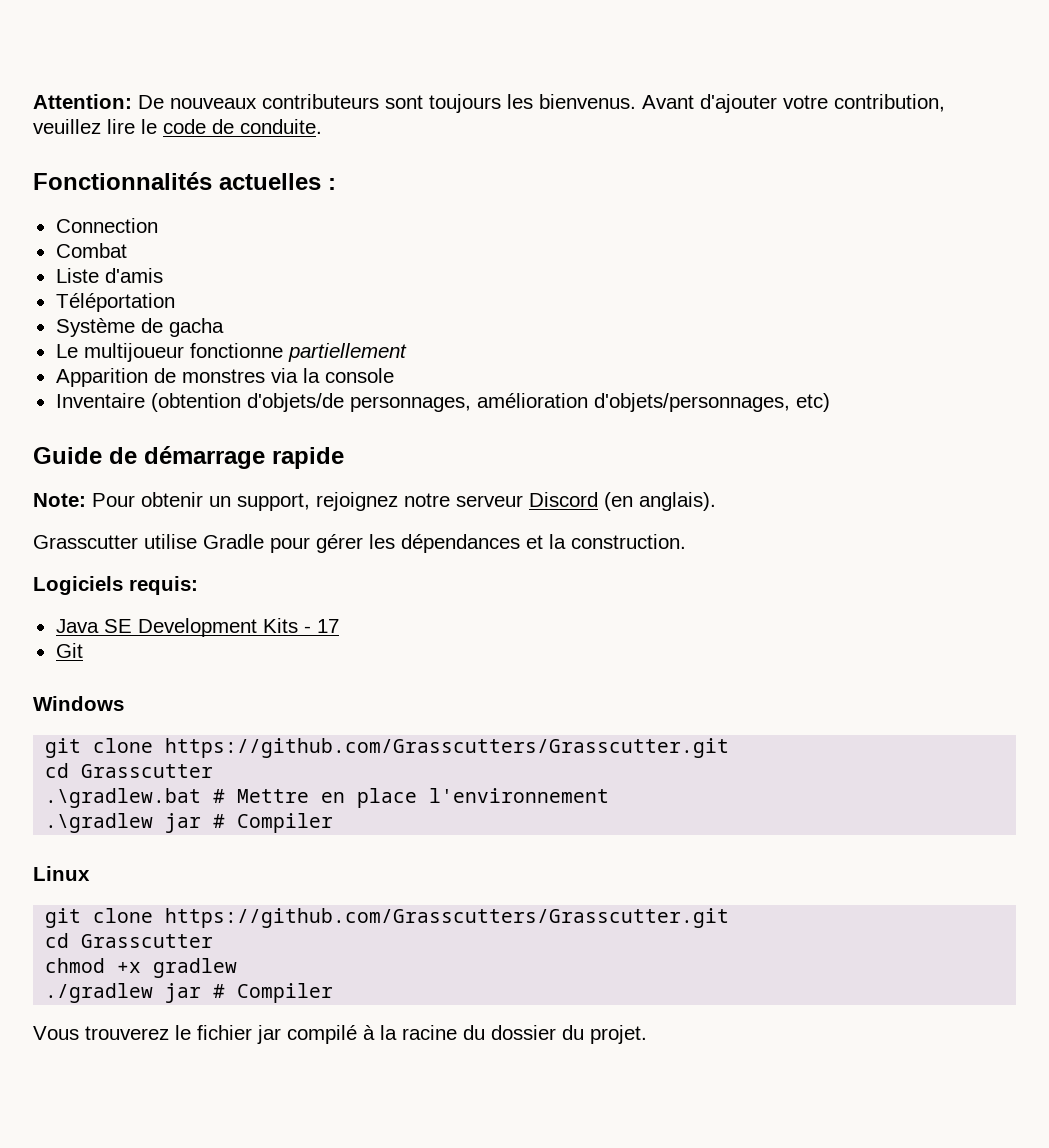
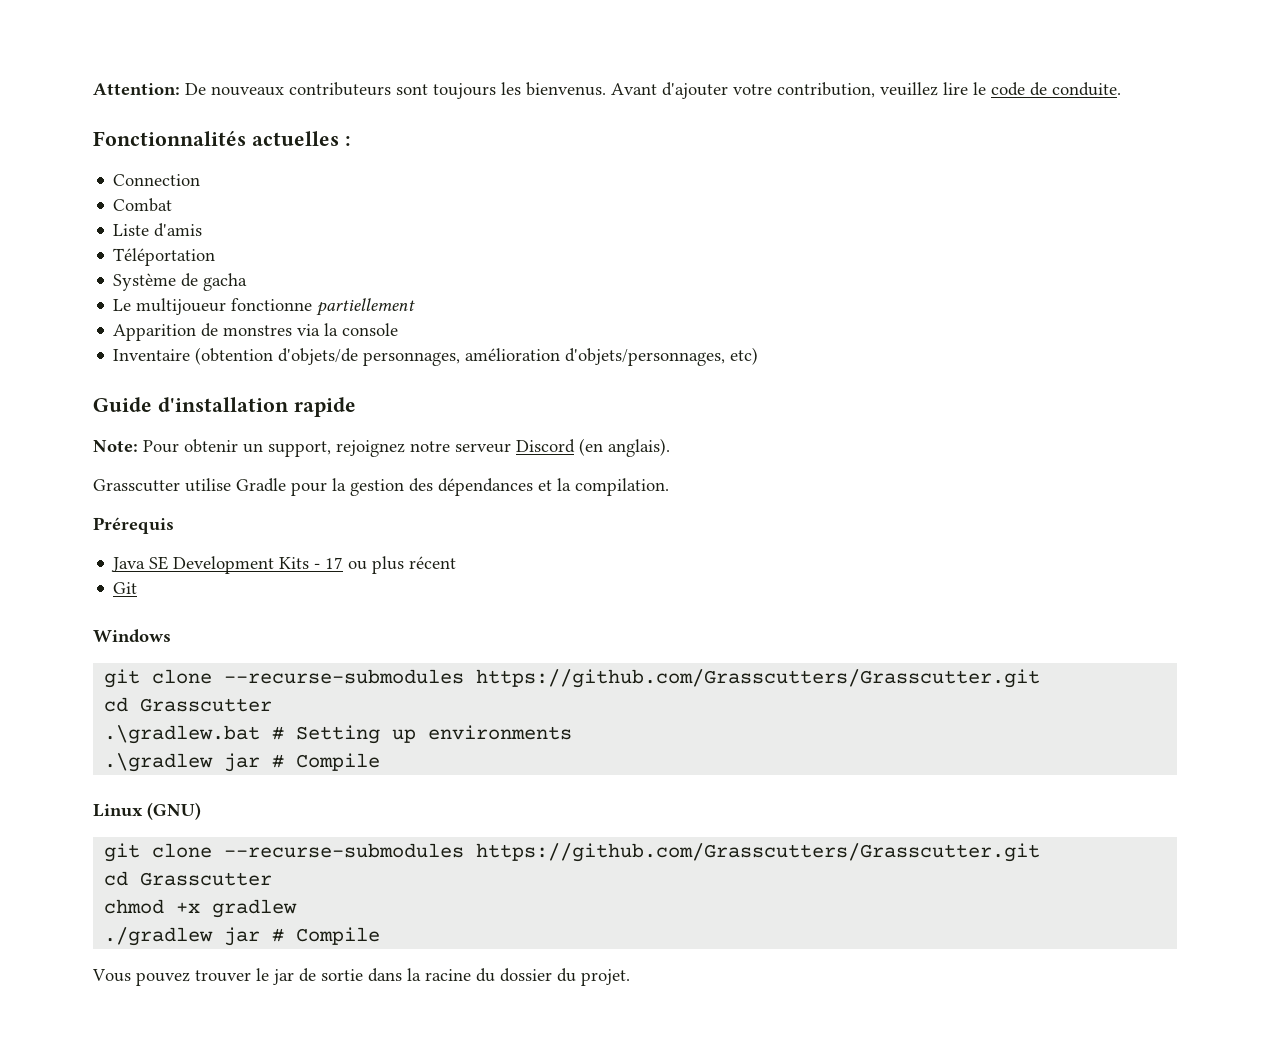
[109,446,265,469] de démarrage -> [157,397,289,412] d'installation
[316,534,686,553] [33,576,198,595] gérer les dépendances et la construction. // Logiciels requis: -> [332,478,669,496] [93,517,174,534] la gestion des dépendances et la compilation. // Prérequis
(339, 626) none -> [348,556,457,574] ou plus récent
(154, 745) none -> [224,669,465,684] --recurse-submodules
[237,788,610,808] Mettre en place l'environnement -> [296,725,573,744] Setting up environments
[237,813,334,833] Compiler -> [296,753,381,771] Compile
[45,908,154,928] // git clone -> [147,802,201,820] [104,843,465,862] (GNU) // git clone --recurse-submodules
[237,983,334,1003] Compiler -> [296,927,381,945] Compile
[85,1025,375,1044] trouverez le fichier jar compilé à -> [136,968,402,986] pouvez trouver le jar de sortie dans

